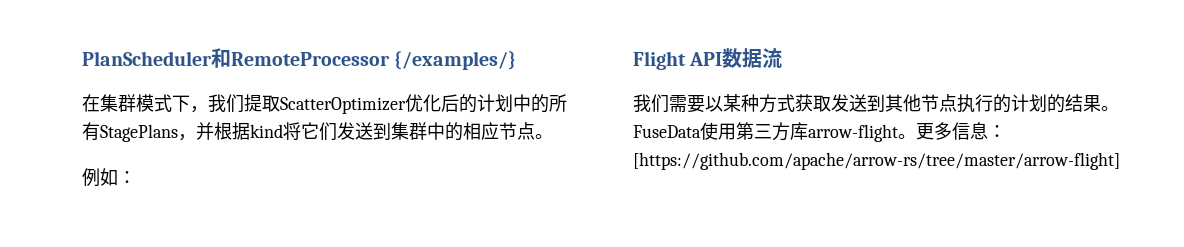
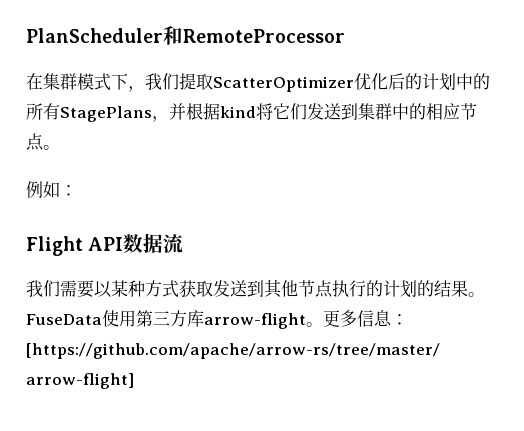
[394,51,517,70] {/examples/} -> (345, 36) none

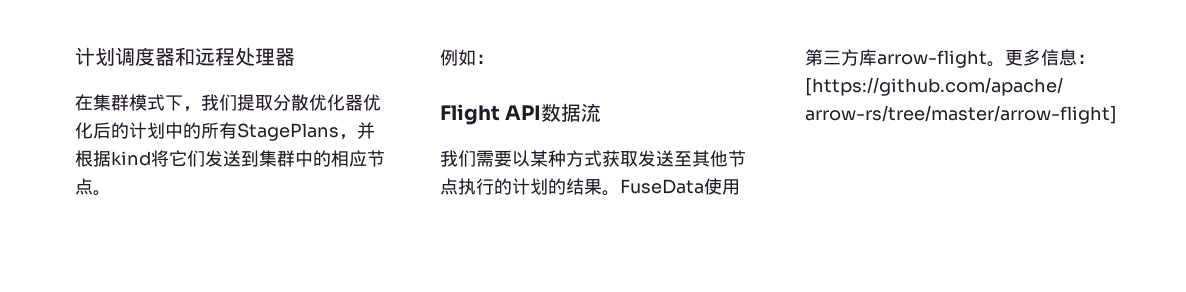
[26,26,345,45] PlanScheduler和RemoteProcessor -> [75,47,295,66] 计划调度器和远程处理器
[213,76,354,92] ScatterOptimizer -> [273,94,363,111] 分散优化器
[247,280,264,297] 到 -> [674,151,692,167] 至

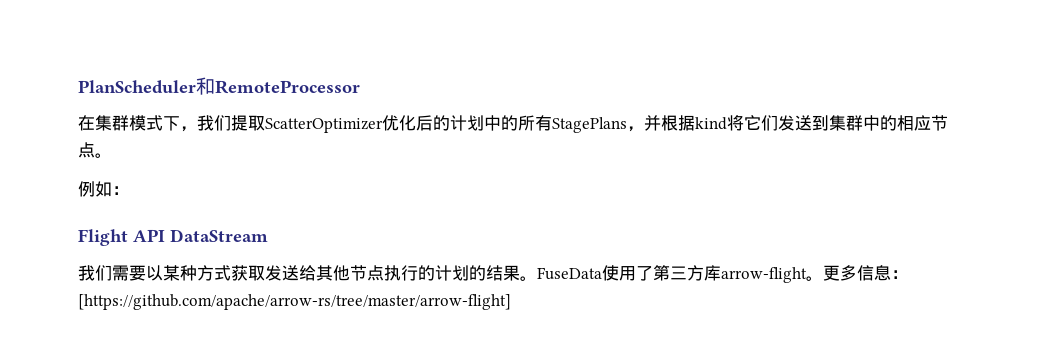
[75,47,295,66] 计划调度器和远程处理器 -> [78,77,360,95] PlanScheduler和RemoteProcessor
[273,94,363,111] 分散优化器 -> [265,118,383,133] ScatterOptimizer
[541,103,602,122] 数据流 -> [170,229,268,242] DataStream
[674,151,692,167] 至 -> [299,265,316,281] 给
(740, 187) none -> [636,266,653,281] 了

